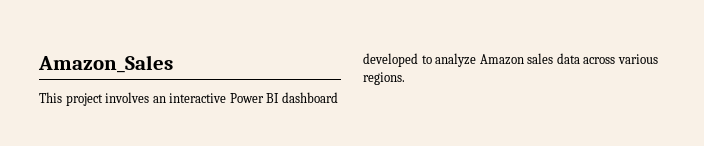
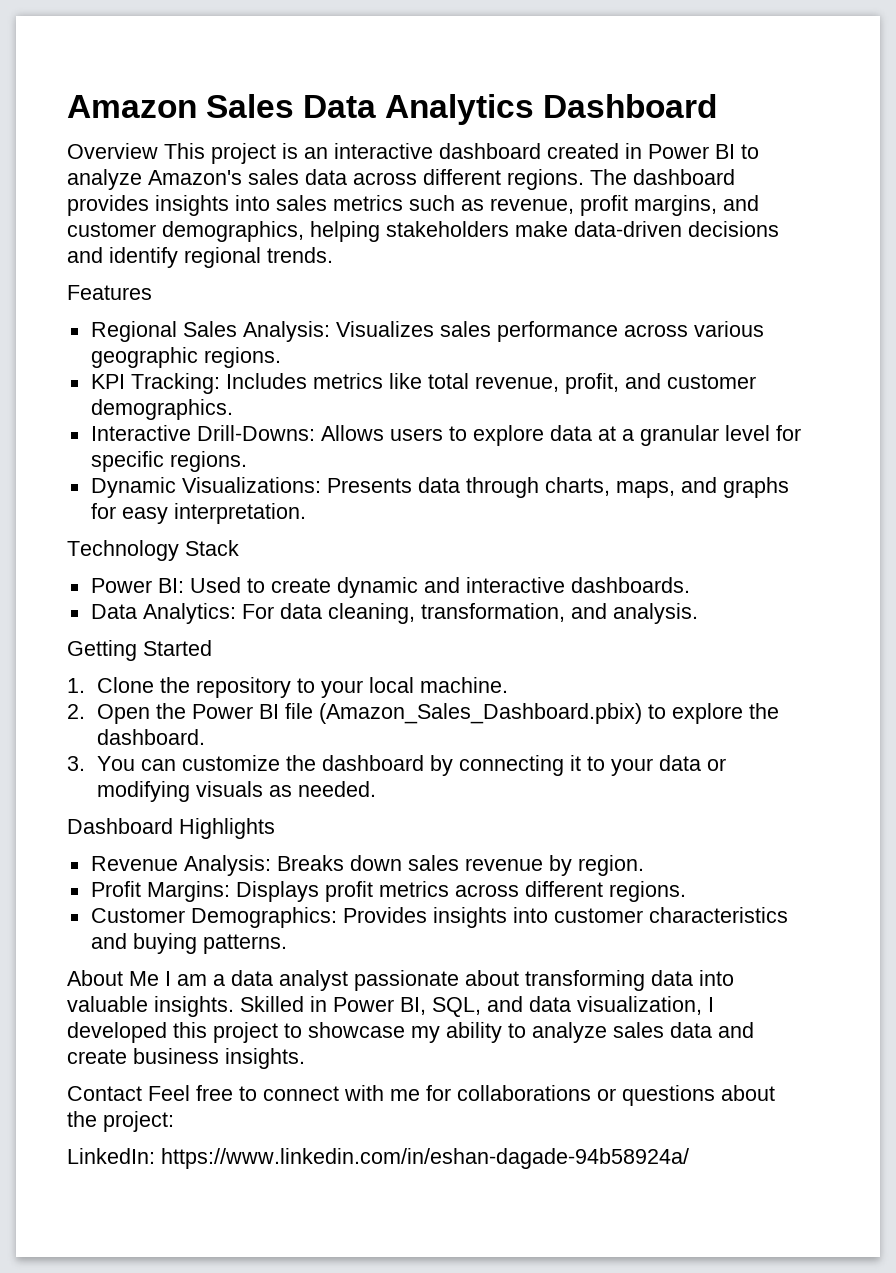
[38,55,173,73] Amazon_Sales // -> [67,94,718,125] [67,143,158,159] Amazon Sales Data Analytics Dashboard // Overview
[105,92,150,103] involves -> [282,143,298,159] is
[229,92,338,103] [363,53,524,67] Power BI dashboard developed to analyze Amazon -> [439,143,759,159] [67,169,242,190] dashboard created in Power BI to analyze Amazon's
[617,54,658,64] [363,72,405,85] various regions. -> [423,169,735,190] [67,195,759,216] [67,221,779,242] [67,247,333,268] [67,285,152,300] [90,321,764,342] [90,347,281,368] [90,373,756,394] [90,399,233,420] [90,425,801,446] [90,451,247,472] [90,477,789,498] [90,503,306,524] [67,540,239,561] [90,577,690,598] [90,603,698,624] [67,640,212,661] [67,677,508,698] [67,703,779,724] [96,729,205,745] [67,755,726,776] [96,781,376,802] [67,818,275,839] [90,855,644,876] [90,881,686,902] [90,907,788,928] [90,933,287,954] [67,970,734,991] [67,996,714,1017] [67,1022,754,1043] [67,1048,305,1069] [67,1085,775,1106] [67,1111,174,1132] [67,1148,689,1169] different regions. The dashboard provides insights into sales metrics such as revenue, profit margins, and customer demographics, helping stakeholders make data-driven decisions and identify regional trends. // Features // Regional Sales Analysis: Visualizes sales performance across various geographic regions. // KPI Tracking: Includes metrics like total revenue, profit, and customer demographics. // Interactive Drill-Downs: Allows users to explore data at a granular level for specific regions. // Dynamic Visualizations: Presents data through charts, maps, and graphs for easy interpretation. // Technology Stack // Power BI: Used to create dynamic and interactive dashboards. // Data Analytics: For data cleaning, transformation, and analysis. // Getting Started // 1. Clone the repository to your local machine. // 2. Open the Power BI file (Amazon_Sales_Dashboard.pbix) to explore the dashboard. // 3. You can customize the dashboard by connecting it to your data or modifying visuals as needed. // Dashboard Highlights // Revenue Analysis: Breaks down sales revenue by region. // Profit Margins: Displays profit metrics across different regions. // Customer Demographics: Provides insights into customer characteristics and buying patterns. // About Me I am a data analyst passionate about transforming data into valuable insights. Skilled in Power BI, SQL, and data visualization, I developed this project to showcase my ability to analyze sales data and create business insights. // Contact Feel free to connect with me for collaborations or questions about the project: // LinkedIn: https://www.linkedin.com/in/eshan-dagade-94b58924a/

